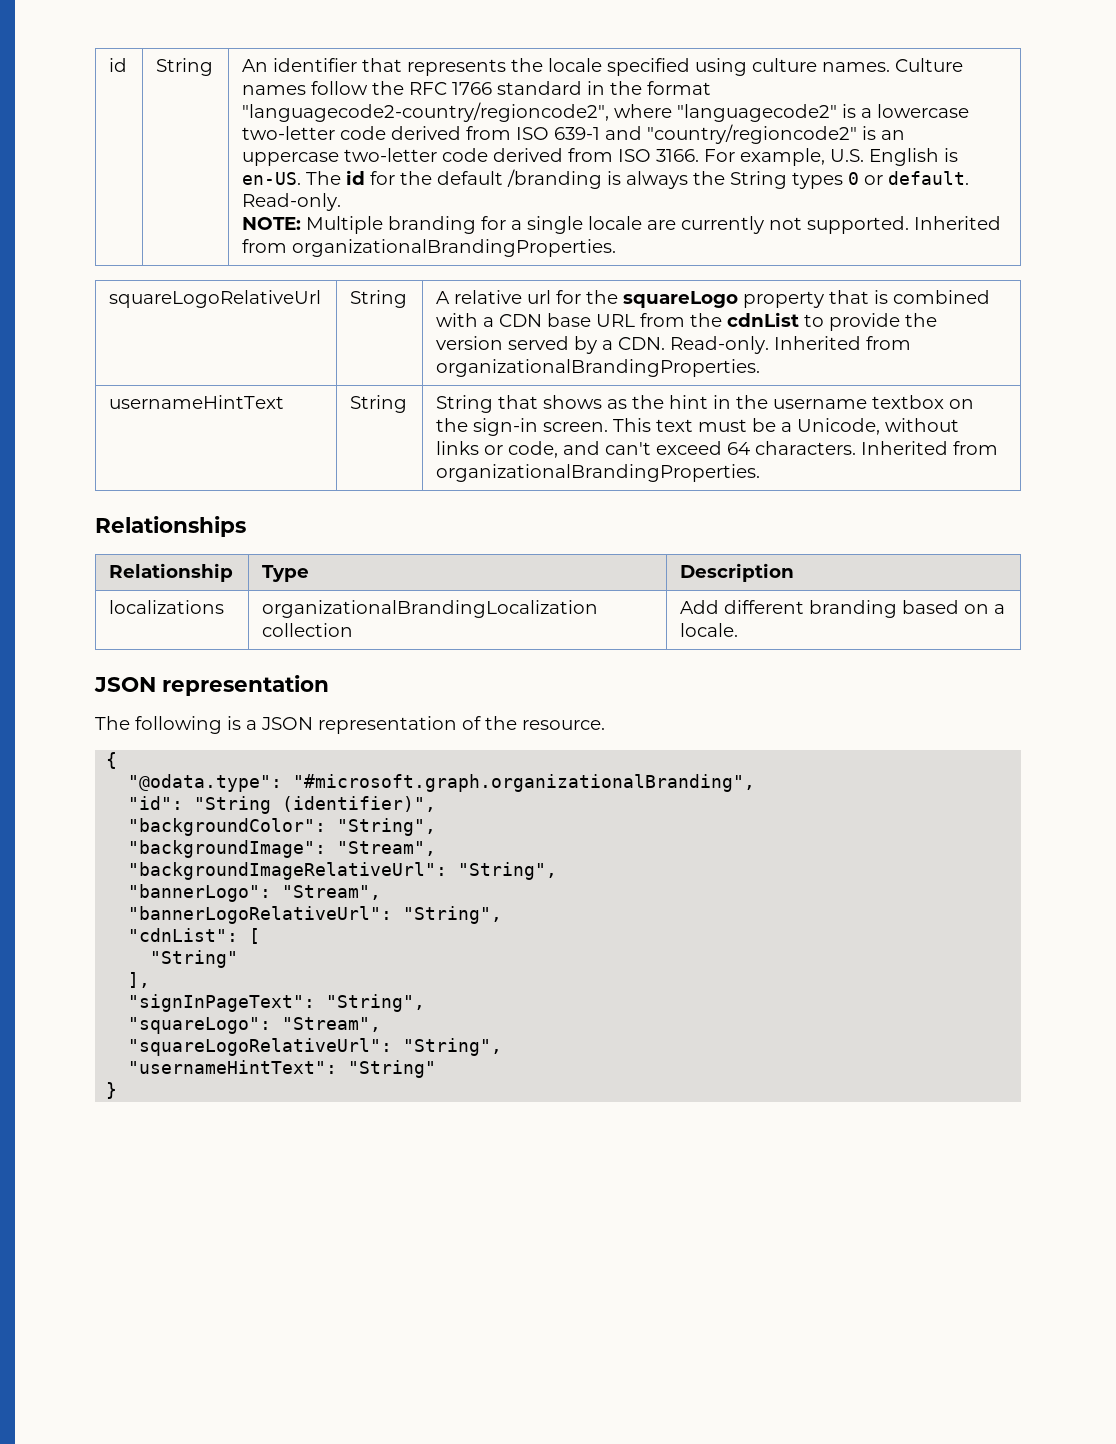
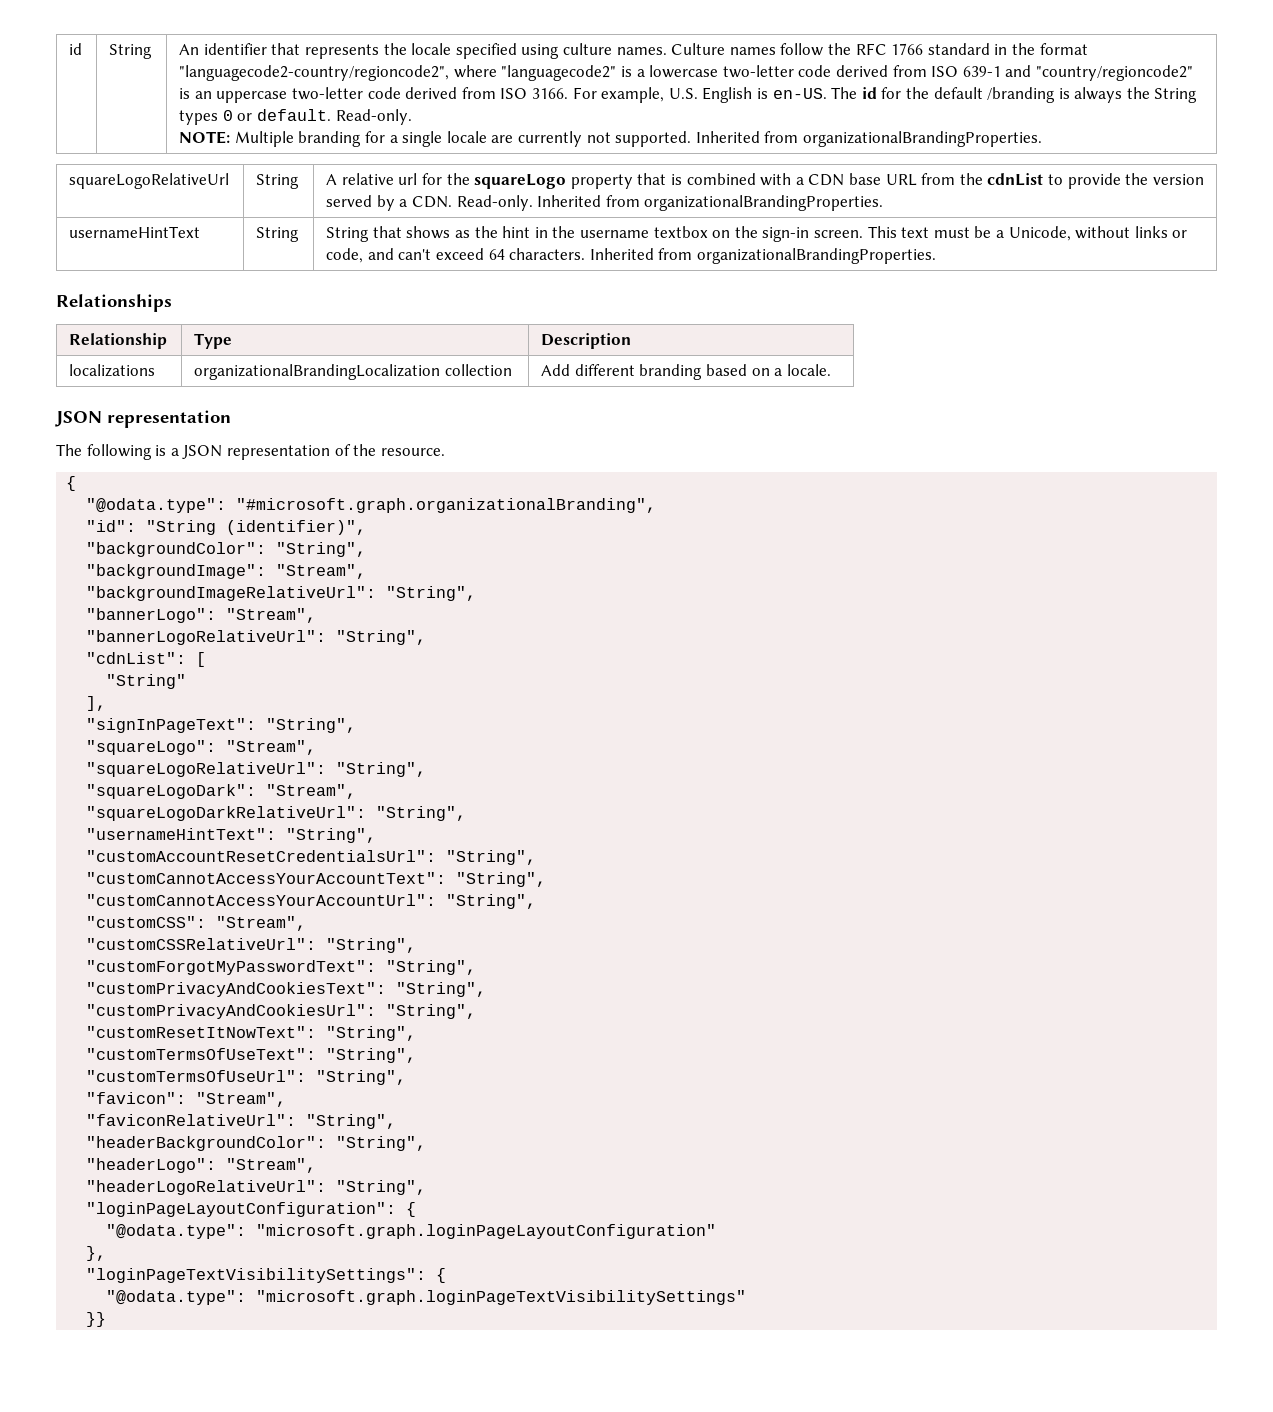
[128,1060,437,1078] [106,1082,118,1099] "usernameHintText": "String" // } -> [86,784,357,799] [86,806,467,821] [86,828,377,843] [86,850,537,865] [86,872,547,887] [86,894,537,909] [86,916,307,931] [86,938,417,953] [86,960,477,975] [86,982,487,997] [86,1004,477,1019] [86,1026,417,1041] [86,1048,417,1063] [86,1070,407,1085] [86,1092,287,1107] [86,1114,397,1129] [86,1136,427,1151] [86,1158,317,1173] [86,1180,427,1195] [86,1202,417,1217] [106,1224,717,1239] [86,1246,107,1261] [86,1268,447,1283] [106,1290,747,1305] [86,1312,107,1327] "squareLogoDark": "Stream", // "squareLogoDarkRelativeUrl": "String", // "usernameHintText": "String", // "customAccountResetCredentialsUrl": "String", // "customCannotAccessYourAccountText": "String", // "customCannotAccessYourAccountUrl": "String", // "customCSS": "Stream", // "customCSSRelativeUrl": "String", // "customForgotMyPasswordText": "String", // "customPrivacyAndCookiesText": "String", // "customPrivacyAndCookiesUrl": "String", // "customResetItNowText": "String", // "customTermsOfUseText": "String", // "customTermsOfUseUrl": "String", // "favicon": "Stream", // "faviconRelativeUrl": "String", // "headerBackgroundColor": "String", // "headerLogo": "Stream", // "headerLogoRelativeUrl": "String", // "loginPageLayoutConfiguration": { // "@odata.type": "microsoft.graph.loginPageLayoutConfiguration" // }, // "loginPageTextVisibilitySettings": { // "@odata.type": "microsoft.graph.loginPageTextVisibilitySettings" // }}

